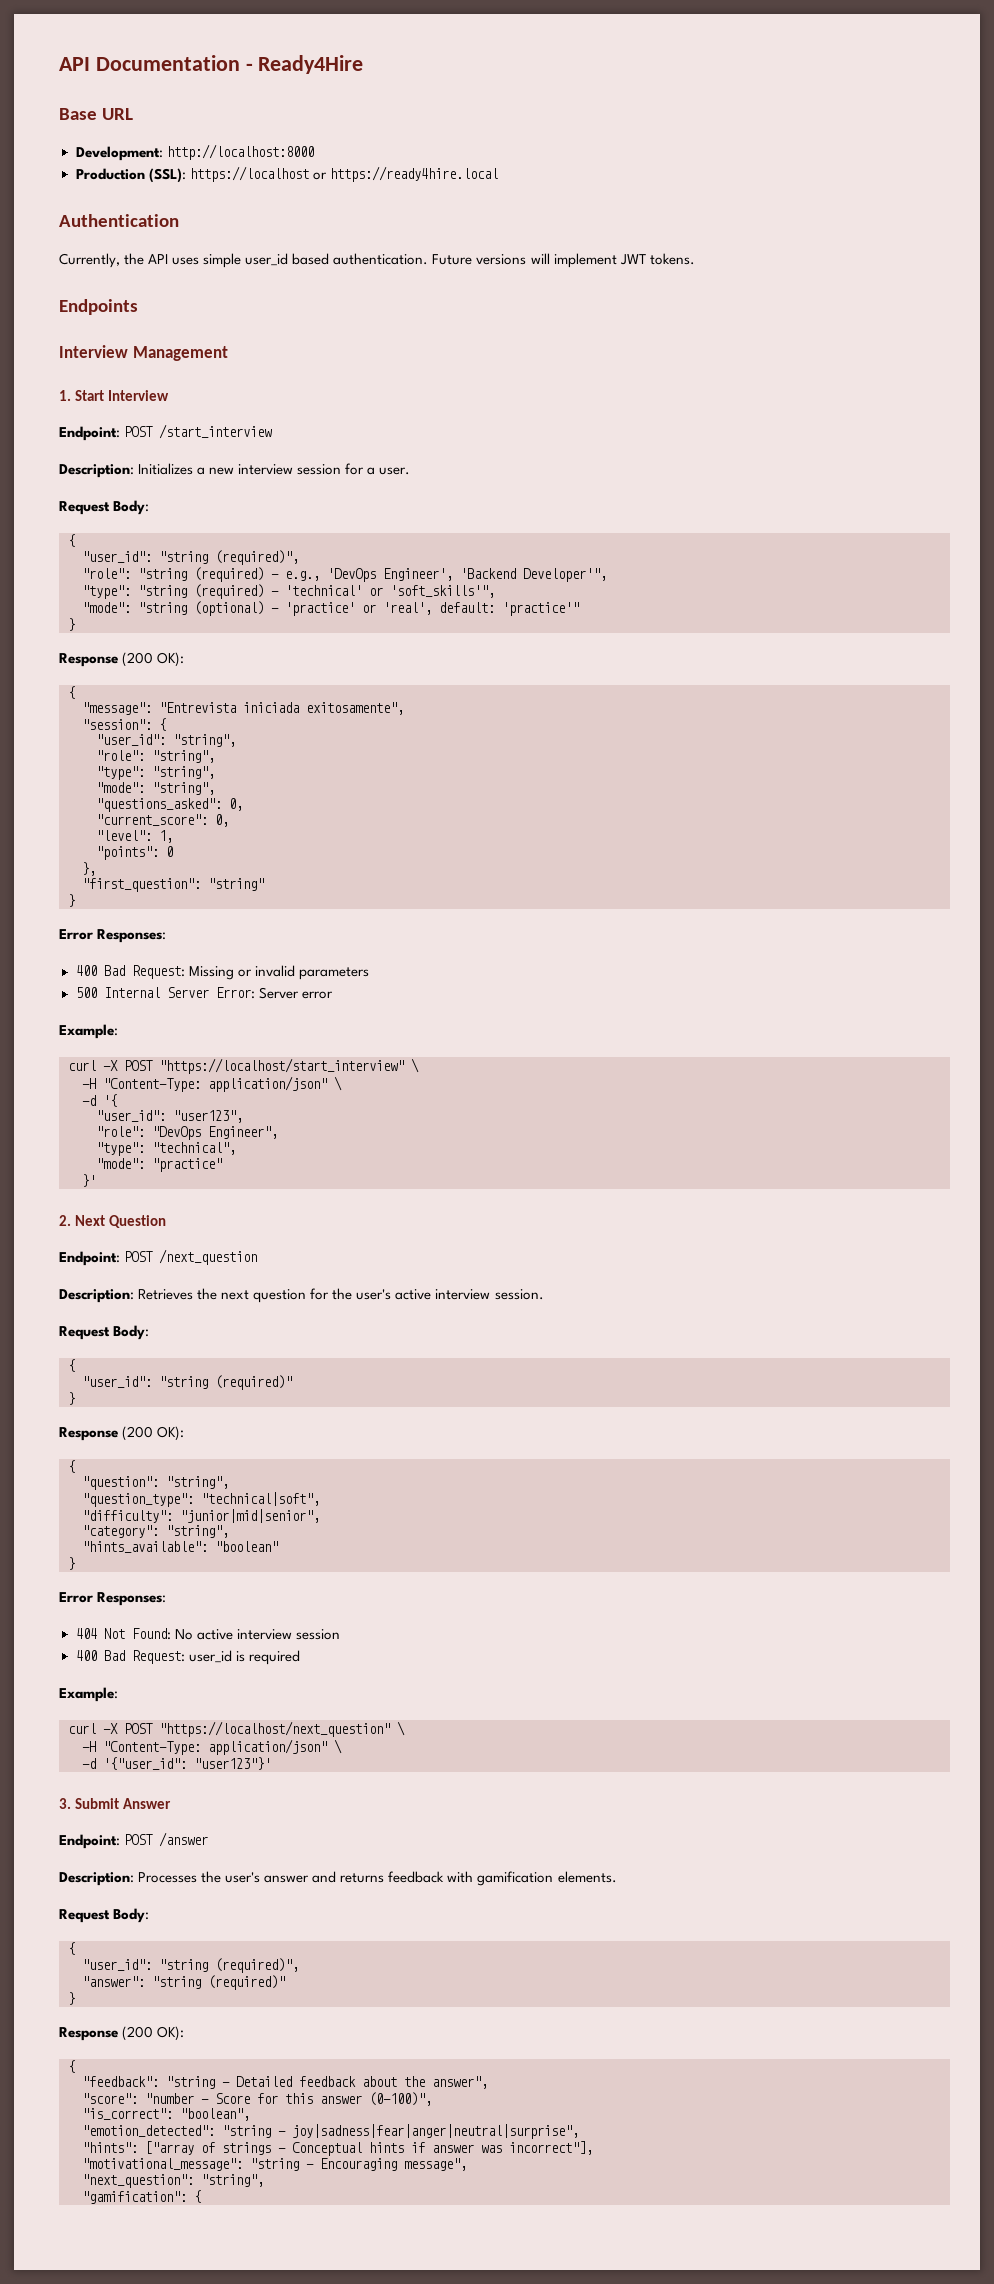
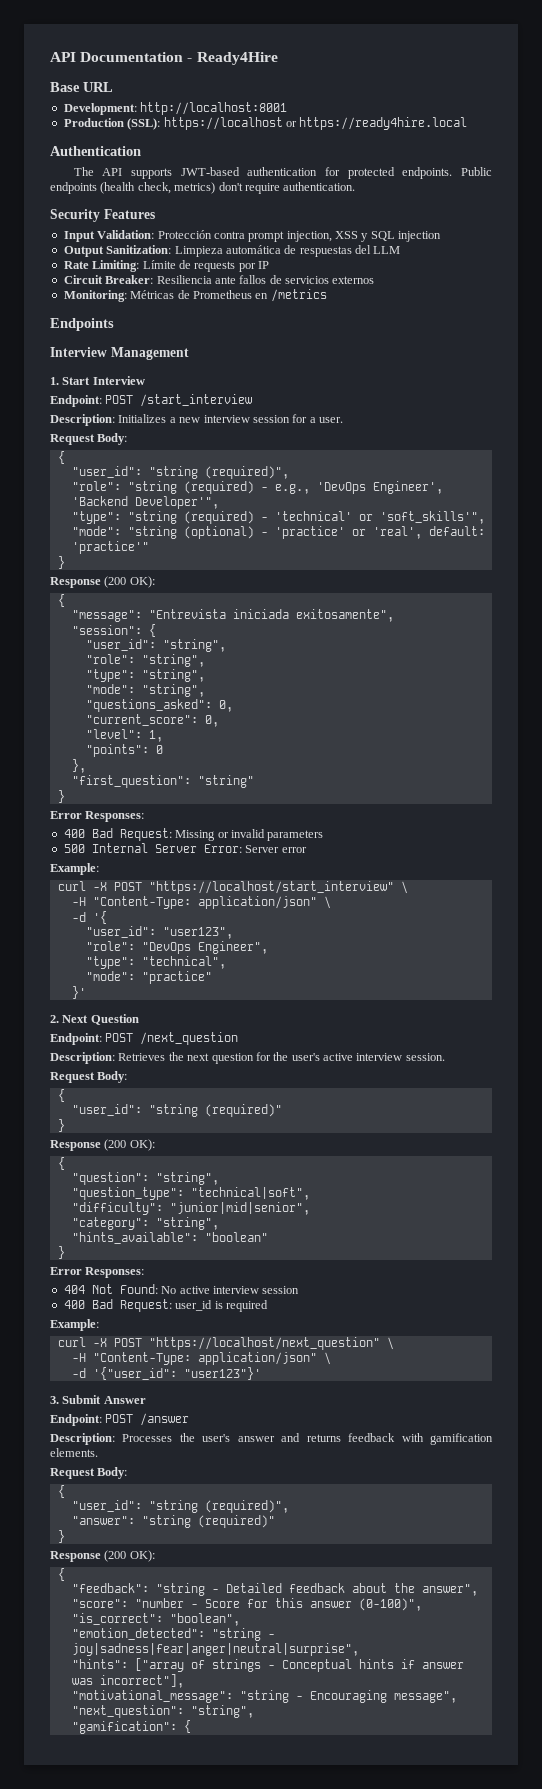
[166,144,314,160] http://localhost:8000 -> [140,102,288,115] http://localhost:8001
[59,253,695,268] Currently, the API uses simple user_id based authentication. Future versions will implement JWT tokens. -> [73,167,493,179] [50,182,356,194] [50,209,155,222] [63,230,442,242] [63,245,401,257] [63,260,269,272] [63,275,375,284] [63,289,327,302] The API supports JWT-based authentication for protected endpoints. Public endpoints (health check, metrics) don't require authentication. // Security Features // Input Validation: Protección contra prompt injection, XSS y SQL injection // Output Sanitization: Limpieza automática de respuestas del LLM // Rate Limiting: Límite de requests por IP // Circuit Breaker: Resiliencia ante fallos de servicios externos // Monitoring: Métricas de Prometheus en /metrics

